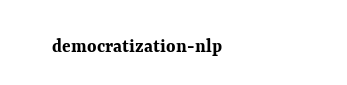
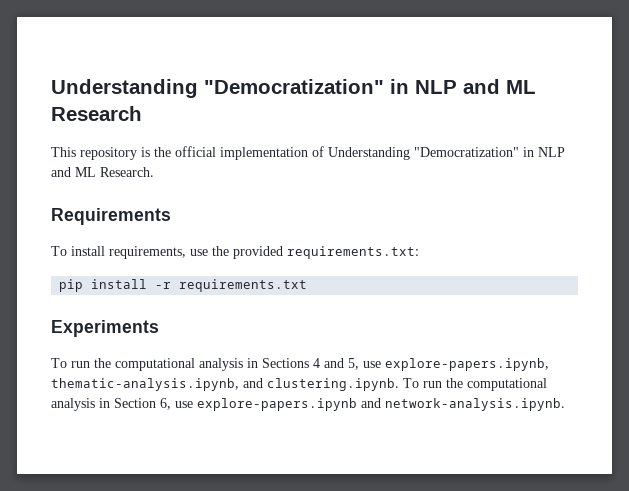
[52,38,222,56] democratization-nlp -> [51,79,536,98] [51,106,142,121] [51,146,565,160] [51,167,154,177] [51,208,171,225] [51,246,419,259] [59,279,308,292] [51,320,159,337] [51,358,549,371] [51,378,547,391] [51,398,565,411] Understanding "Democratization" in NLP and ML Research // This repository is the official implementation of Understanding "Democratization" in NLP and ML Research. // Requirements // To install requirements, use the provided requirements.txt: // pip install -r requirements.txt // Experiments // To run the computational analysis in Sections 4 and 5, use explore-papers.ipynb, thematic-analysis.ipynb, and clustering.ipynb. To run the computational analysis in Section 6, use explore-papers.ipynb and network-analysis.ipynb.

